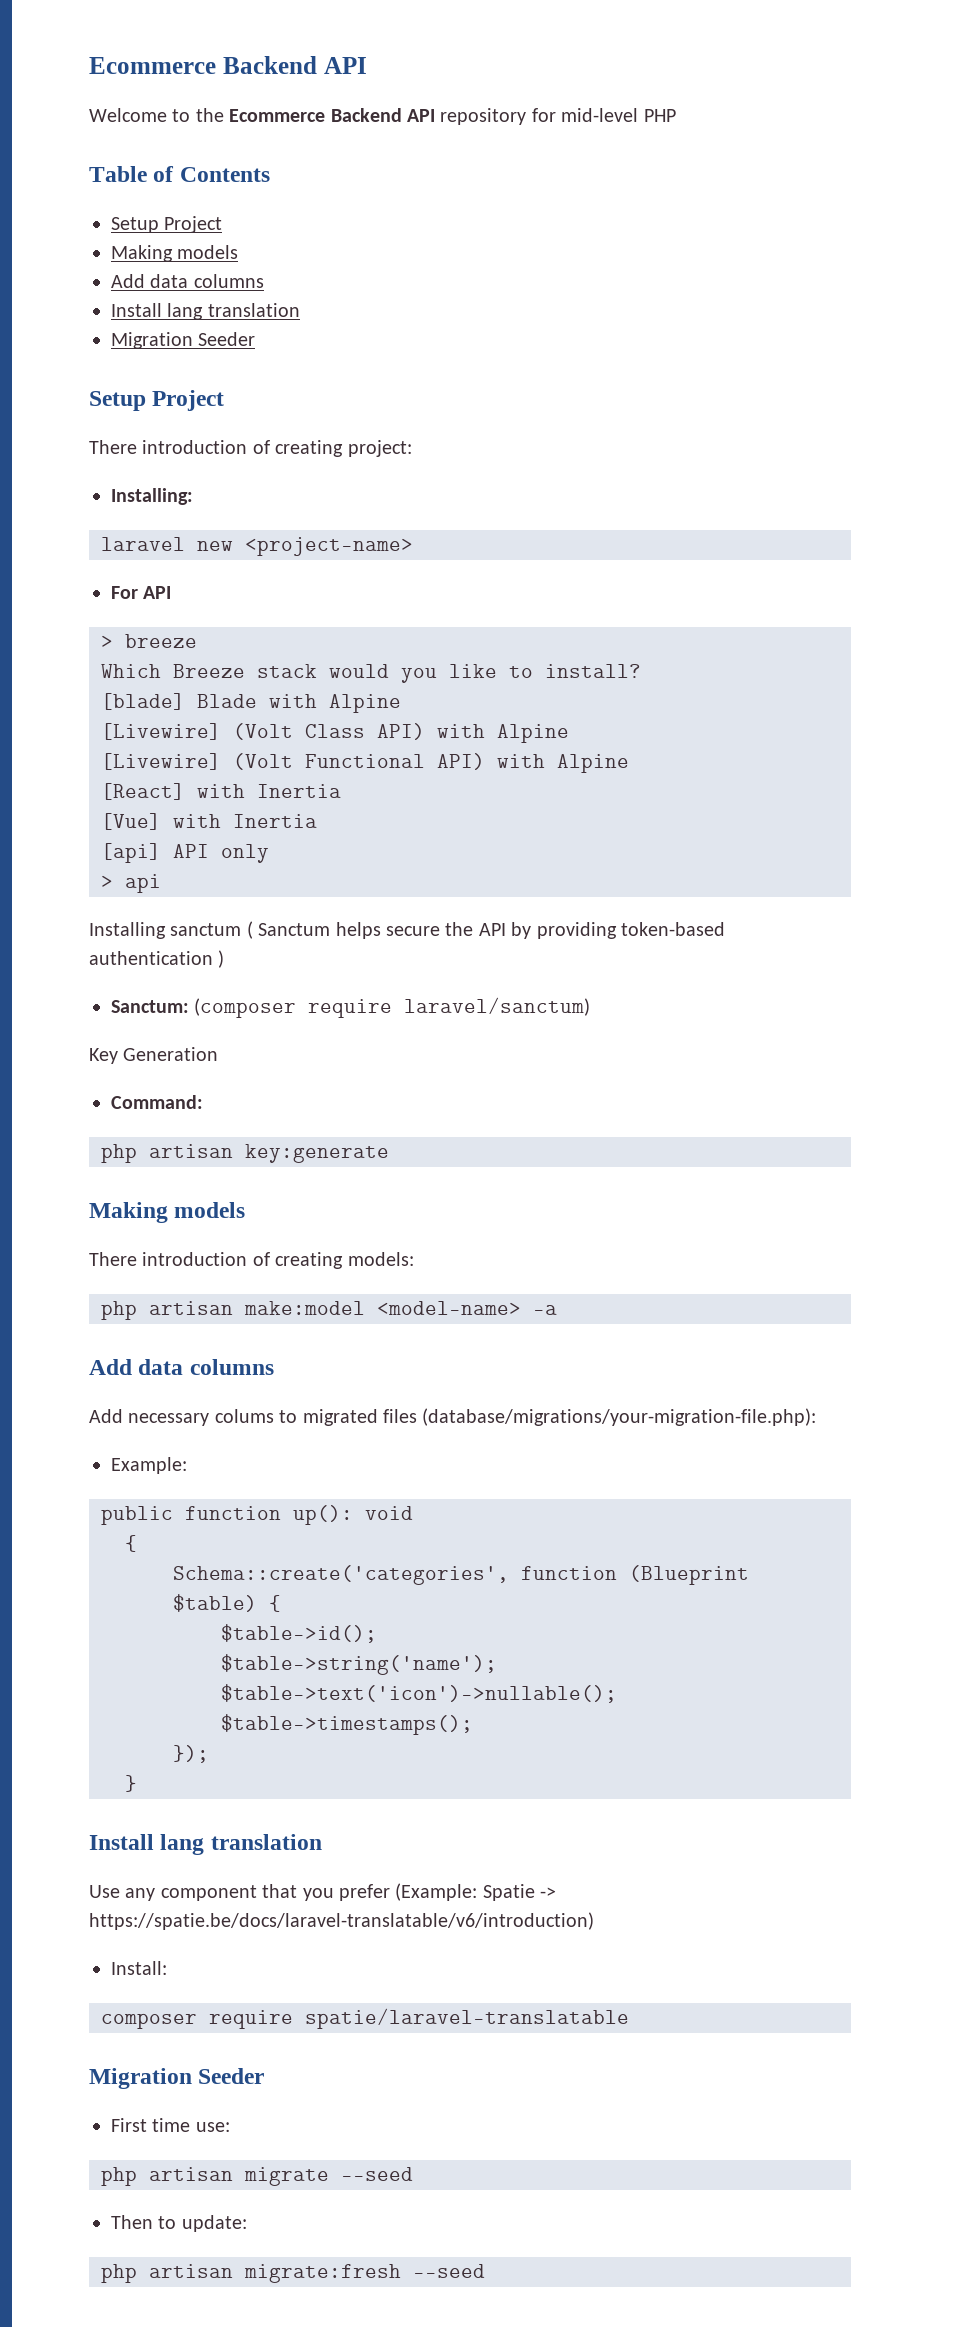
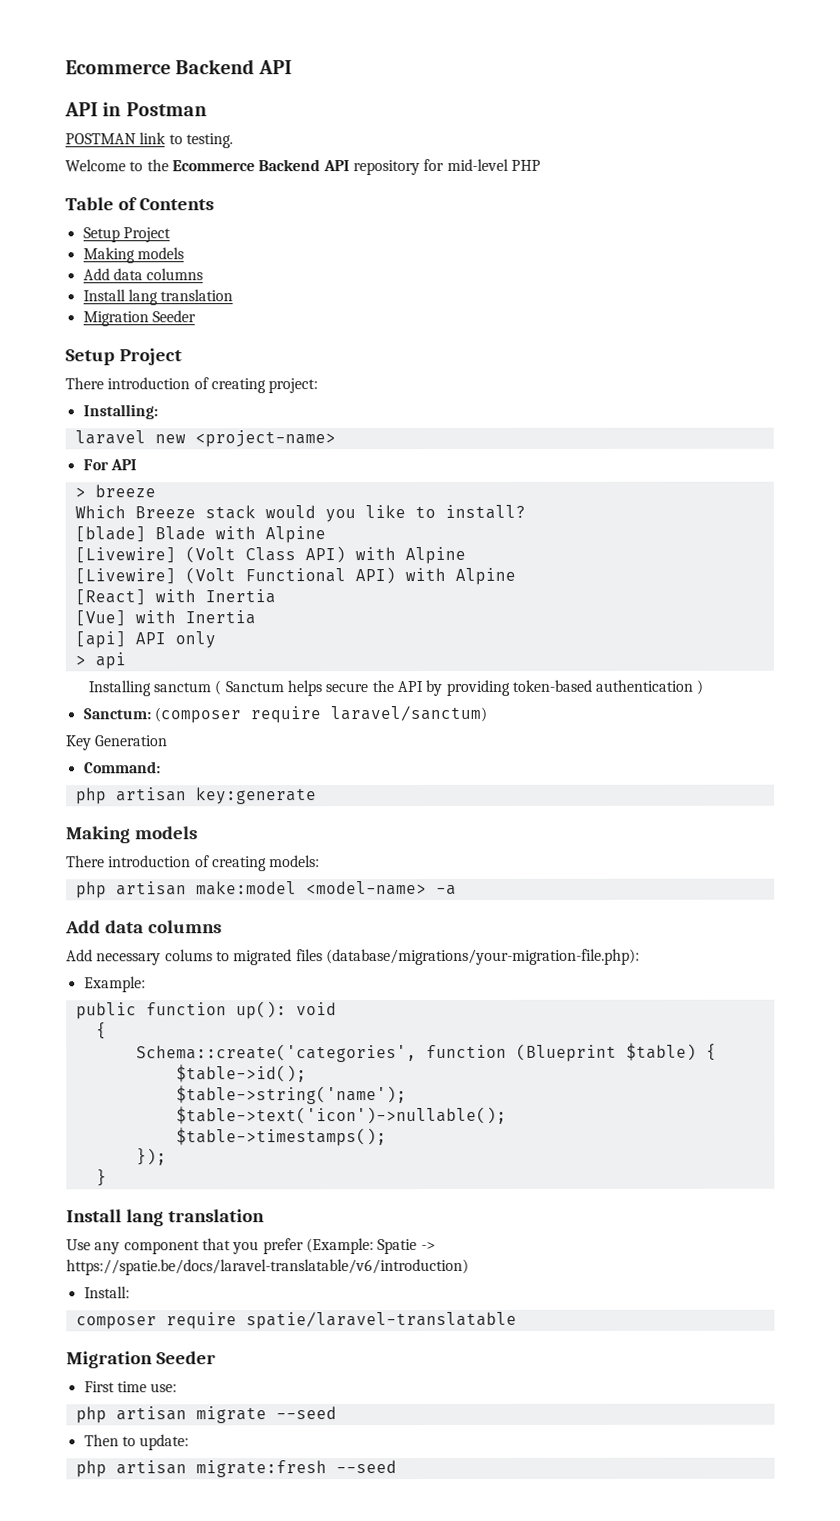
[89,56,367,74] Ecommerce Backend API -> [65,59,292,75] [64,102,207,117] [65,132,233,149] Ecommerce Backend API // API in Postman // POSTMAN link to testing.

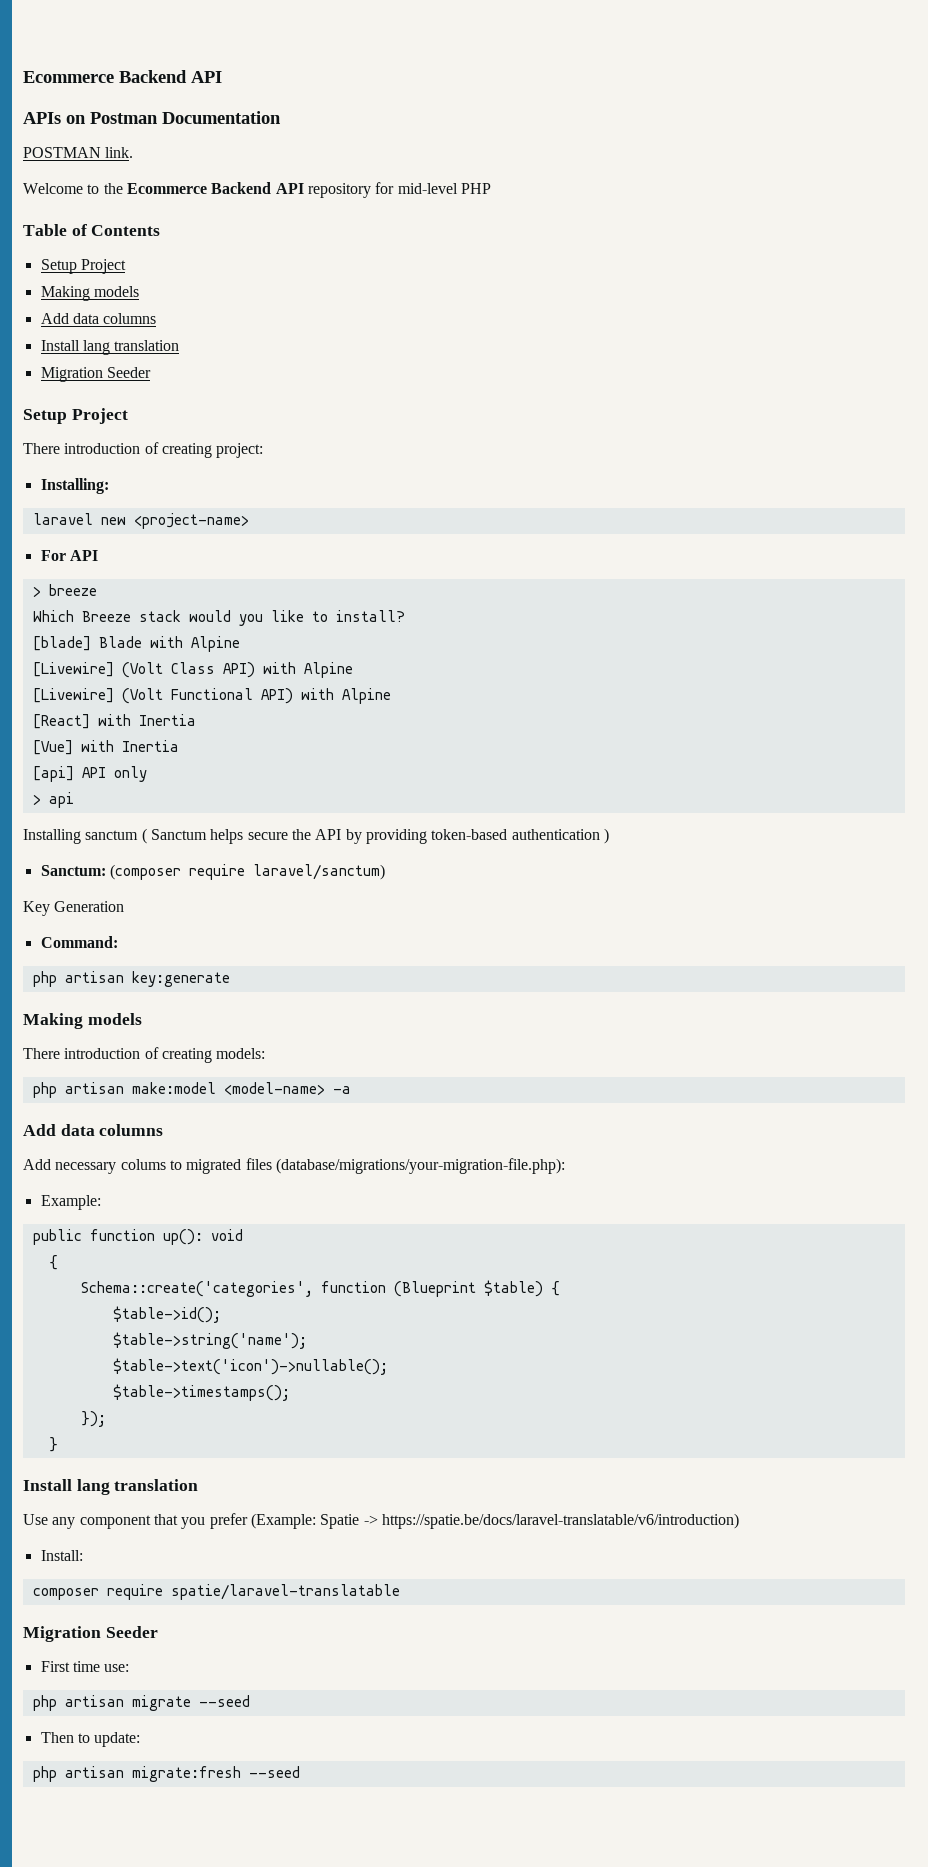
[64,102,122,117] API in -> [23,112,86,124] APIs on
(207, 109) none -> [162,111,281,124] Documentation
[139,132,233,149] link to testing. -> [105,147,134,158] link.

